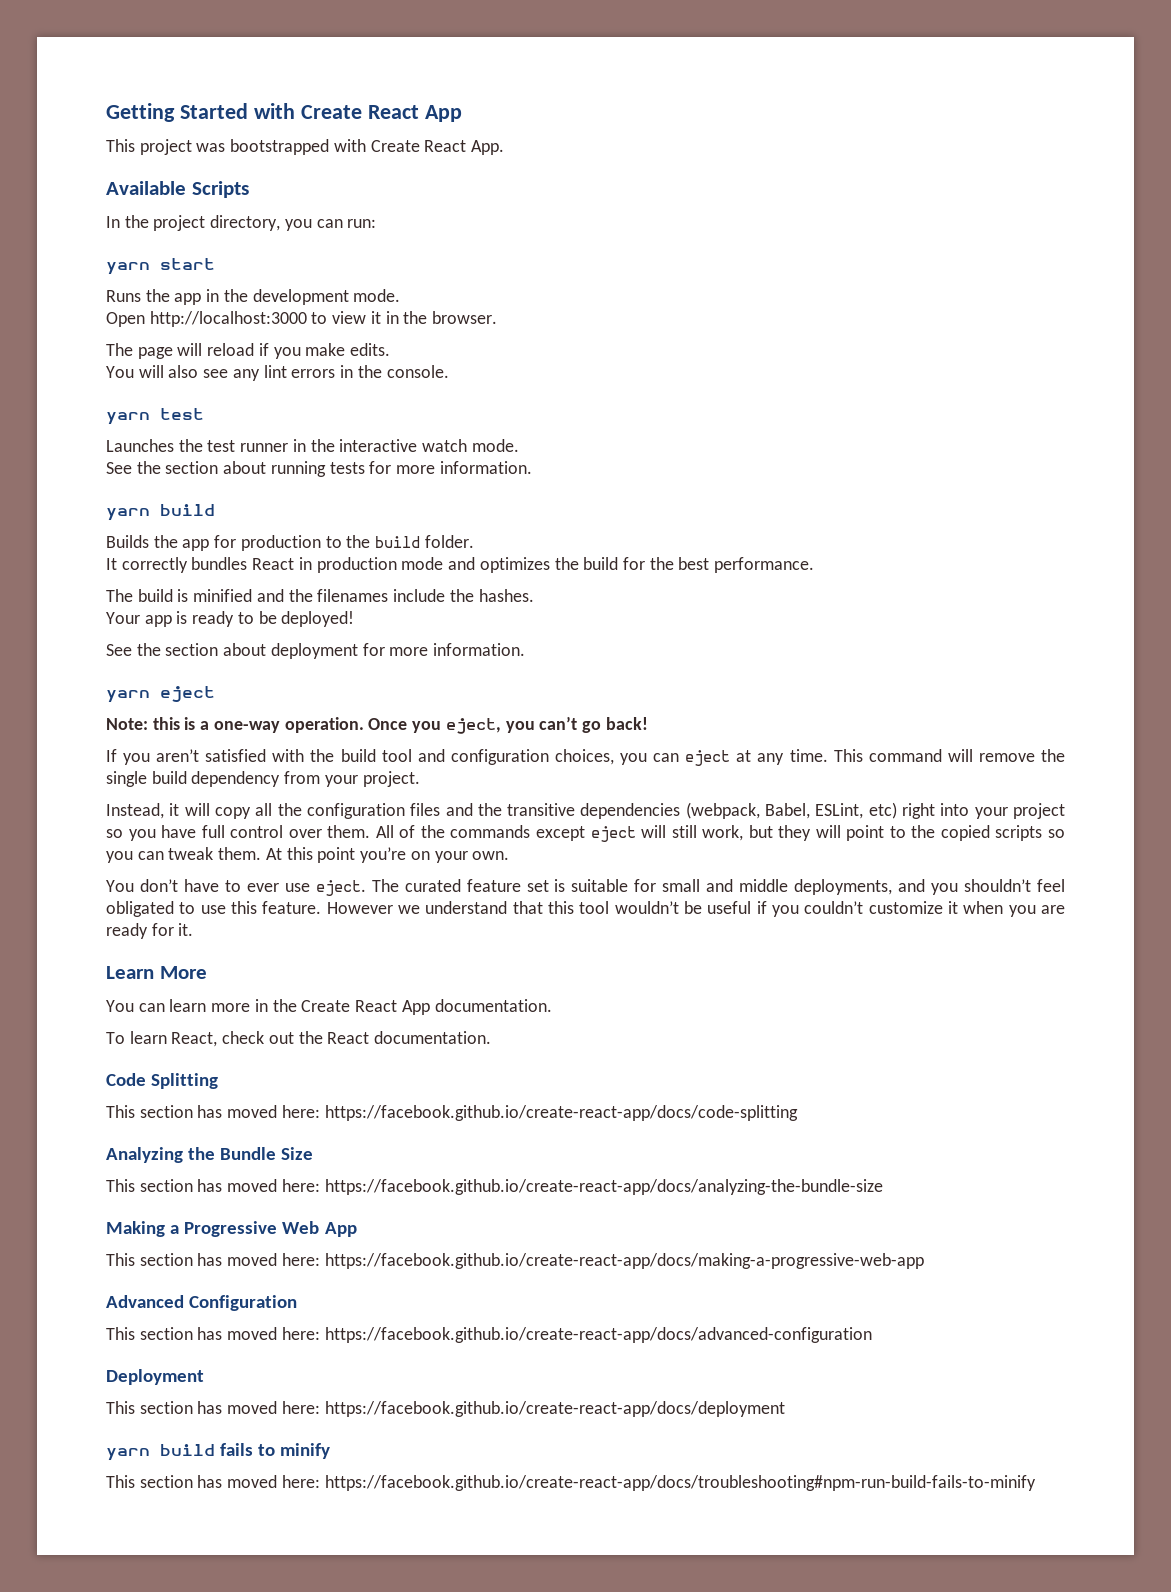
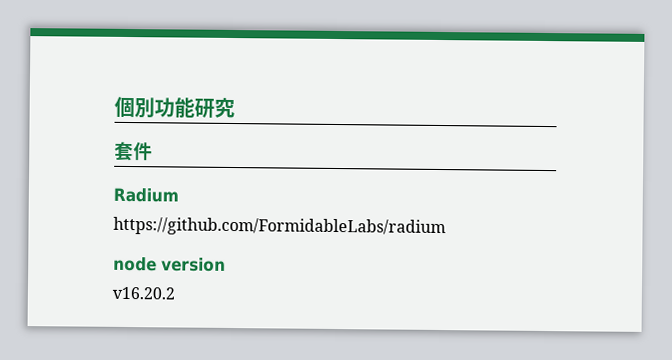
[106,103,462,122] [106,139,505,155] [106,181,249,198] [106,215,377,231] [106,258,215,275] [106,289,401,305] [106,311,498,327] [106,343,391,359] [106,365,449,381] [106,408,204,425] [106,439,519,452] [106,461,532,477] [106,504,215,521] [106,535,474,551] [106,557,815,573] [106,589,534,602] [106,611,355,627] [106,643,526,659] [106,686,215,703] [106,716,648,734] [106,749,1065,766] [106,771,420,787] [106,802,1065,819] [106,825,1065,842] [106,847,510,863] [106,879,1066,896] [106,901,1066,917] [106,923,194,939] [106,966,207,979] [106,999,552,1015] [106,1031,492,1047] [106,1073,219,1089] [106,1105,798,1121] [106,1147,314,1163] [106,1179,883,1195] [106,1221,357,1237] [106,1253,924,1269] [106,1295,298,1311] [106,1327,872,1343] [106,1369,204,1385] [106,1401,785,1417] [106,1443,331,1461] [106,1475,1036,1491] Getting Started with Create React App // This project was bootstrapped with Create React App. // Available Scripts // In the project directory, you can run: // yarn start // Runs the app in the development mode. // Open http://localhost:3000 to view it in the browser. // The page will reload if you make edits. // You will also see any lint errors in the console. // yarn test // Launches the test runner in the interactive watch mode. // See the section about running tests for more information. // yarn build // Builds the app for production to the build folder. // It correctly bundles React in production mode and optimizes the build for the best performance. // The build is minified and the filenames include the hashes. // Your app is ready to be deployed! // See the section about deployment for more information. // yarn eject // Note: this is a one-way operation. Once you eject, you can’t go back! // If you aren’t satisfied with the build tool and configuration choices, you can eject at any time. This command will remove the single build dependency from your project. // Instead, it will copy all the configuration files and the transitive dependencies (webpack, Babel, ESLint, etc) right into your project so you have full control over them. All of the commands except eject will still work, but they will point to the copied scripts so you can tweak them. At this point you’re on your own. // You don’t have to ever use eject. The curated feature set is suitable for small and middle deployments, and you shouldn’t feel obligated to use this feature. However we understand that this tool wouldn’t be useful if you couldn’t customize it when you are ready for it. // Learn More // You can learn more in the Create React App documentation. // To learn React, check out the React documentation. // Code Splitting // This section has moved here: https://facebook.github.io/create-react-app/docs/code-splitting // Analyzing the Bundle Size // This section has moved here: https://facebook.github.io/create-react-app/docs/analyzing-the-bundle-size // Making a Progressive Web App // This section has moved here: https://facebook.github.io/create-react-app/docs/making-a-progressive-web-app // Advanced Configuration // This section has moved here: https://facebook.github.io/create-react-app/docs/advanced-configuration // Deployment // This section has moved here: https://facebook.github.io/create-react-app/docs/deployment // yarn build fails to minify // This section has moved here: https://facebook.github.io/create-react-app/docs/troubleshooting#npm-run-build-fails-to-minify -> [114,96,235,119] [114,141,153,162] [113,187,179,203] [113,216,446,238] [113,256,226,272] [112,286,175,300] 個別功能研究 // 套件 // Radium // https://github.com/FormidableLabs/radium // node version // v16.20.2

